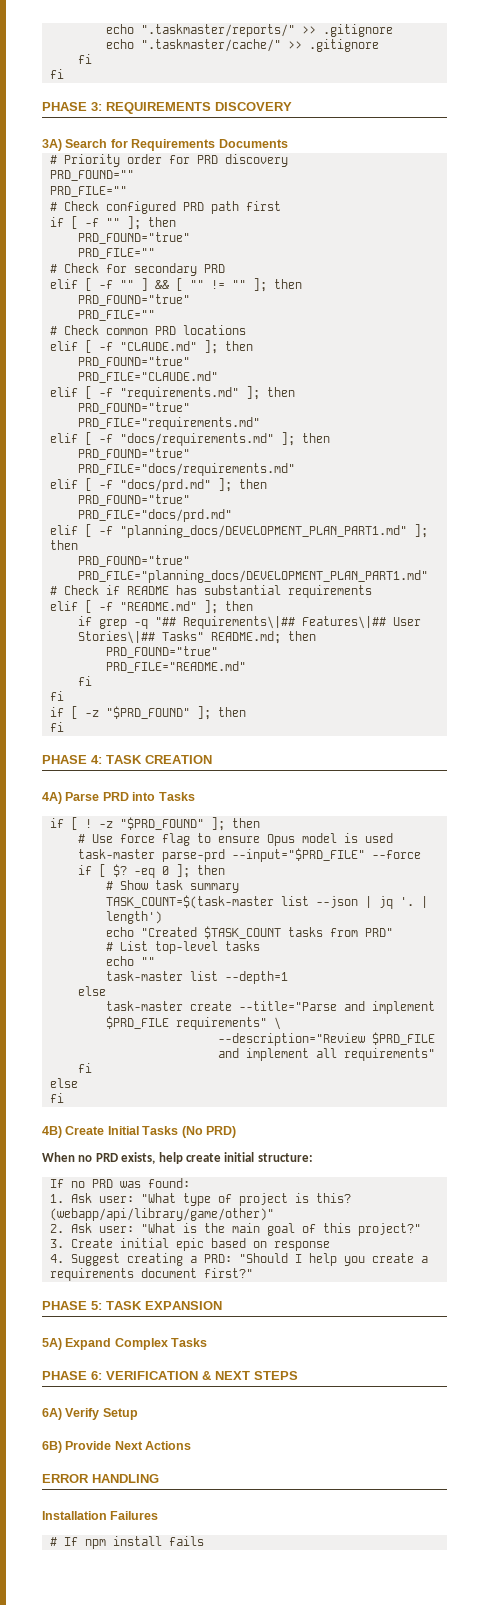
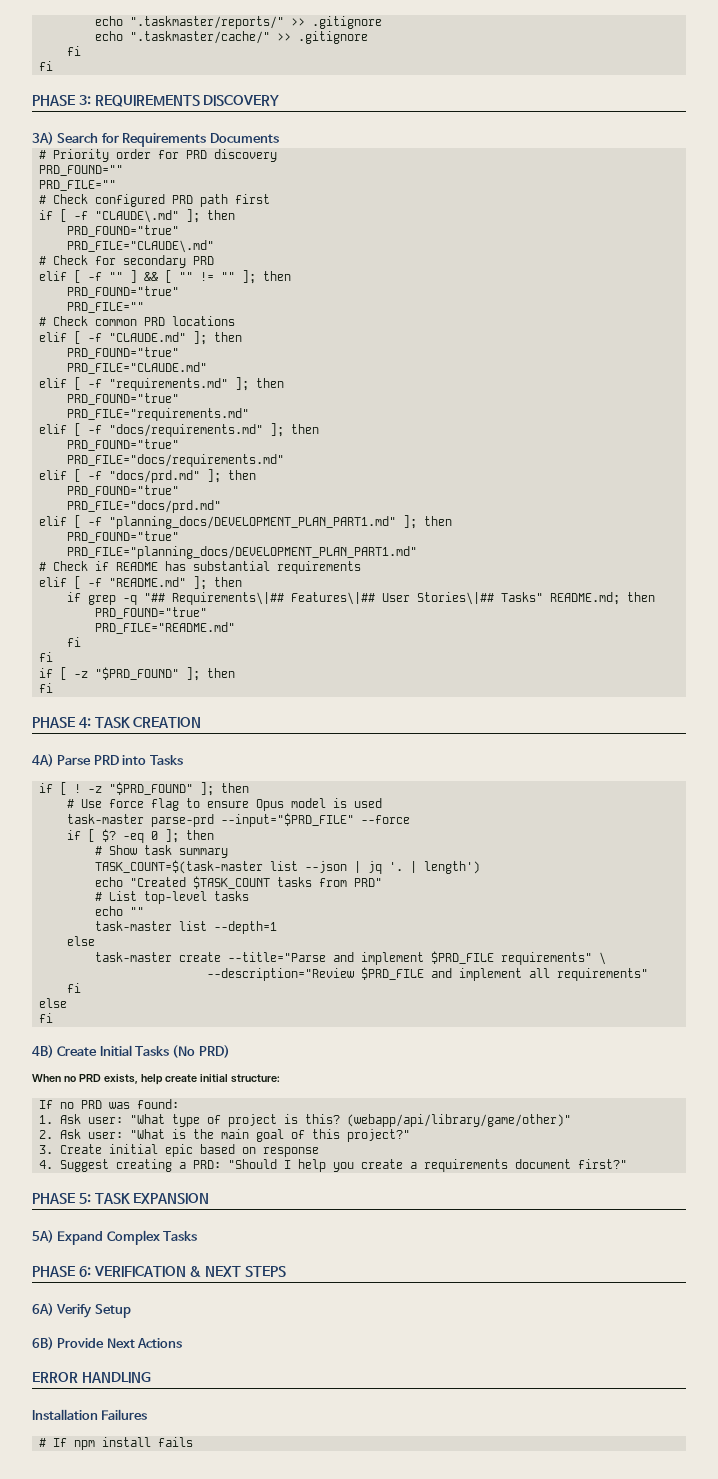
[105,216,176,230] [77,232,190,244] [77,248,155,259] "" ]; then // PRD_FOUND="true" // PRD_FILE="" -> [94,209,235,223] [66,225,179,237] [66,240,214,253] "CLAUDE\.md" ]; then // PRD_FOUND="true" // PRD_FILE="CLAUDE\.md"

